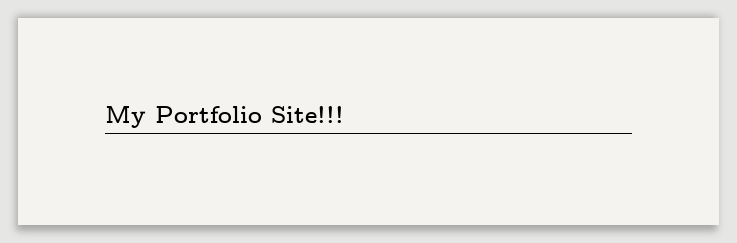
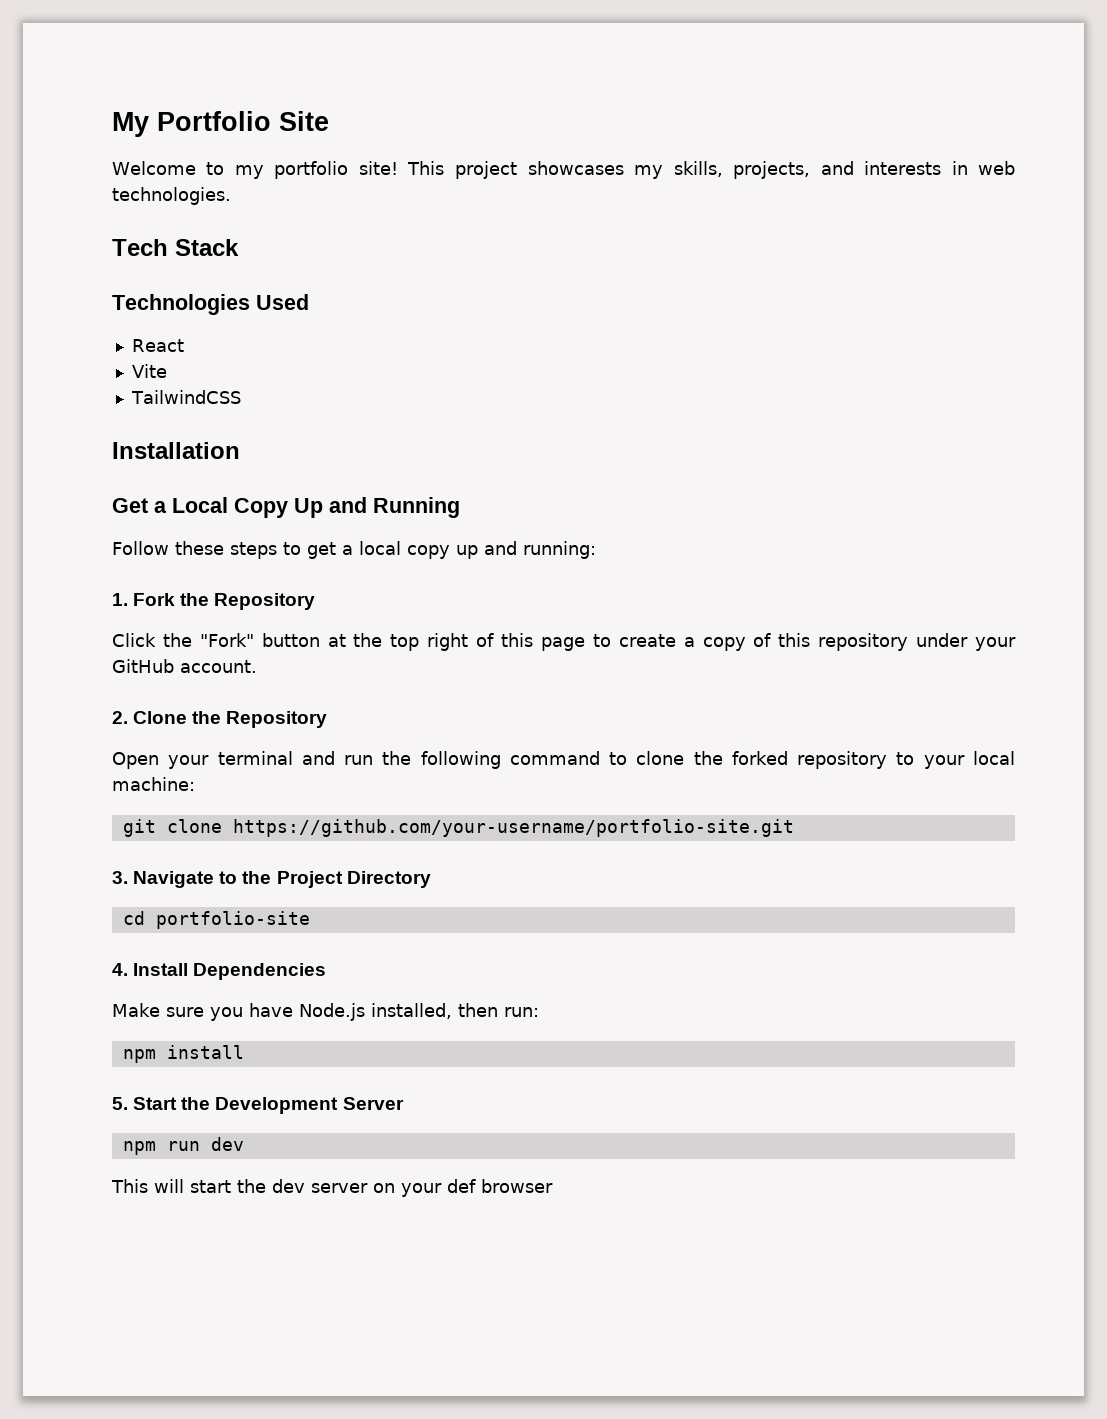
[271,106,344,123] Site!!! -> [279,111,329,131] [112,161,1015,179] [112,187,231,205] [112,239,239,256] [112,294,309,315] [131,339,184,352] [131,364,167,378] [130,390,241,404] [112,442,240,459] [112,497,460,518] [112,541,596,559] [112,593,316,610] [112,633,1017,651] [112,659,257,673] [112,711,328,728] [112,751,1015,769] [112,777,195,791] [122,819,794,837] [112,871,431,888] [122,911,310,929] [112,963,327,980] [112,1003,539,1021] [122,1045,244,1063] [112,1097,404,1114] [122,1137,244,1155] [111,1179,553,1197] Site // Welcome to my portfolio site! This project showcases my skills, projects, and interests in web technologies. // Tech Stack // Technologies Used // React // Vite // TailwindCSS // Installation // Get a Local Copy Up and Running // Follow these steps to get a local copy up and running: // 1. Fork the Repository // Click the "Fork" button at the top right of this page to create a copy of this repository under your GitHub account. // 2. Clone the Repository // Open your terminal and run the following command to clone the forked repository to your local machine: // git clone https://github.com/your-username/portfolio-site.git // 3. Navigate to the Project Directory // cd portfolio-site // 4. Install Dependencies // Make sure you have Node.js installed, then run: // npm install // 5. Start the Development Server // npm run dev // This will start the dev server on your def browser

